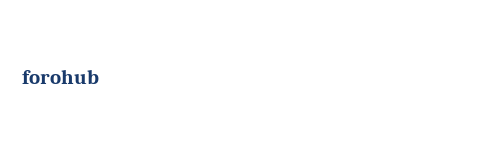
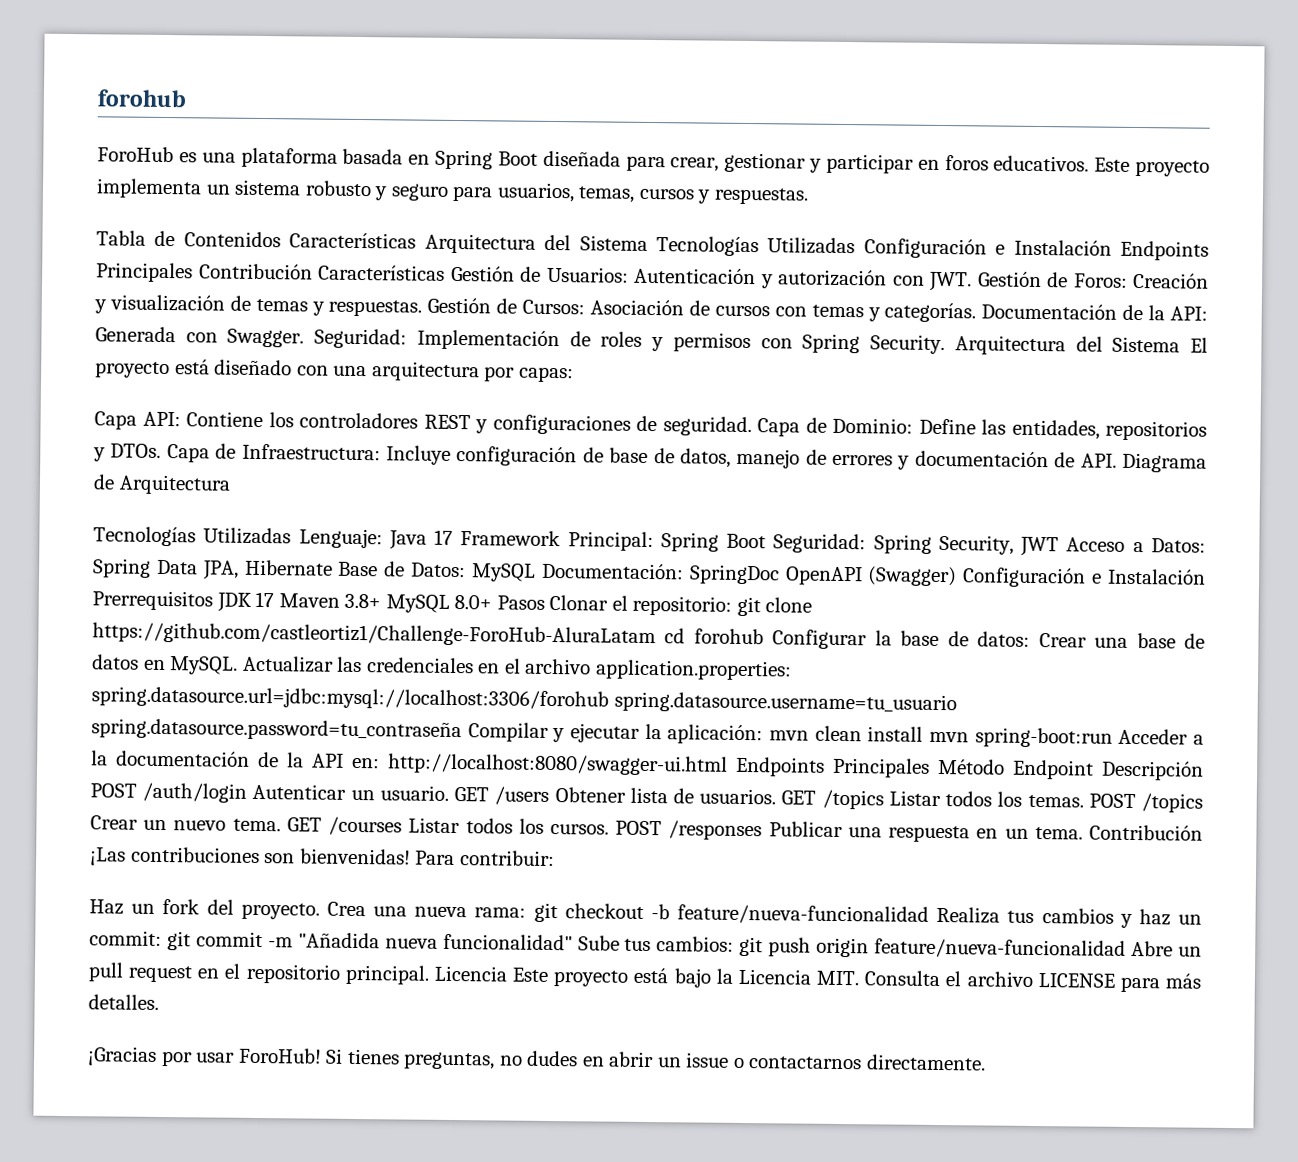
[22,69,99,84] forohub -> [97,89,187,108] [97,146,1211,177] [96,178,809,205] [96,230,1209,261] [96,262,1209,292] [94,294,1209,323] [95,326,1209,356] [95,359,574,383] [94,411,1207,441] [93,443,1208,473] [93,474,231,495] [93,526,1206,557] [93,558,1206,588] [92,590,813,617] [92,622,1206,650] [92,654,792,681] [91,686,957,715] [91,718,1204,748] [91,750,1204,781] [90,782,1203,813] [90,815,1203,843] [90,846,555,867] [89,899,1202,928] [89,930,1202,959] [88,962,1201,993] [88,994,159,1010] [87,1046,987,1071] forohub // ForoHub es una plataforma basada en Spring Boot diseñada para crear, gestionar y participar en foros educativos. Este proyecto implementa un sistema robusto y seguro para usuarios, temas, cursos y respuestas. // Tabla de Contenidos Características Arquitectura del Sistema Tecnologías Utilizadas Configuración e Instalación Endpoints Principales Contribución Características Gestión de Usuarios: Autenticación y autorización con JWT. Gestión de Foros: Creación y visualización de temas y respuestas. Gestión de Cursos: Asociación de cursos con temas y categorías. Documentación de la API: Generada con Swagger. Seguridad: Implementación de roles y permisos con Spring Security. Arquitectura del Sistema El proyecto está diseñado con una arquitectura por capas: // Capa API: Contiene los controladores REST y configuraciones de seguridad. Capa de Dominio: Define las entidades, repositorios y DTOs. Capa de Infraestructura: Incluye configuración de base de datos, manejo de errores y documentación de API. Diagrama de Arquitectura // Tecnologías Utilizadas Lenguaje: Java 17 Framework Principal: Spring Boot Seguridad: Spring Security, JWT Acceso a Datos: Spring Data JPA, Hibernate Base de Datos: MySQL Documentación: SpringDoc OpenAPI (Swagger) Configuración e Instalación Prerrequisitos JDK 17 Maven 3.8+ MySQL 8.0+ Pasos Clonar el repositorio: git clone https://github.com/castleortiz1/Challenge-ForoHub-AluraLatam cd forohub Configurar la base de datos: Crear una base de datos en MySQL. Actualizar las credenciales en el archivo application.properties: spring.datasource.url=jdbc:mysql://localhost:3306/forohub spring.datasource.username=tu_usuario spring.datasource.password=tu_contraseña Compilar y ejecutar la aplicación: mvn clean install mvn spring-boot:run Acceder a la documentación de la API en: http://localhost:8080/swagger-ui.html Endpoints Principales Método Endpoint Descripción POST /auth/login Autenticar un usuario. GET /users Obtener lista de usuarios. GET /topics Listar todos los temas. POST /topics Crear un nuevo tema. GET /courses Listar todos los cursos. POST /responses Publicar una respuesta en un tema. Contribución ¡Las contribuciones son bienvenidas! Para contribuir: // Haz un fork del proyecto. Crea una nueva rama: git checkout -b feature/nueva-funcionalidad Realiza tus cambios y haz un commit: git commit -m "Añadida nueva funcionalidad" Sube tus cambios: git push origin feature/nueva-funcionalidad Abre un pull request en el repositorio principal. Licencia Este proyecto está bajo la Licencia MIT. Consulta el archivo LICENSE para más detalles. // ¡Gracias por usar ForoHub! Si tienes preguntas, no dudes en abrir un issue o contactarnos directamente.

